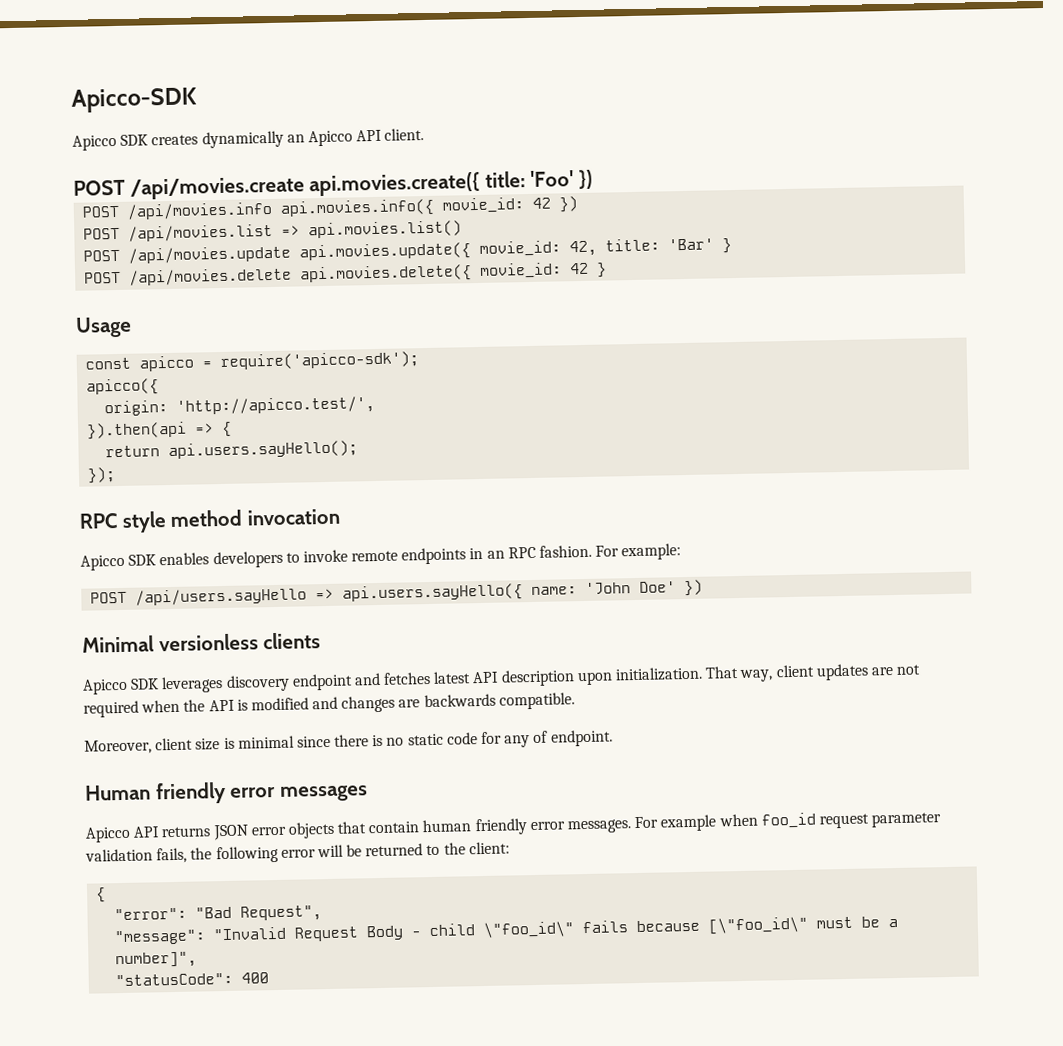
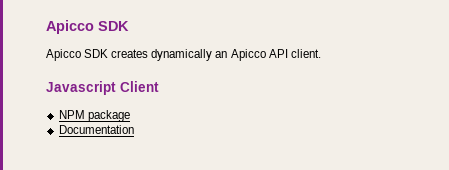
[71,87,197,113] Apicco-SDK -> [46,20,129,34] Apicco SDK
[73,169,593,200] [82,196,579,220] [83,220,463,242] [83,238,733,264] [84,262,608,286] [75,316,132,338] [85,351,420,372] [86,378,160,396] [104,395,376,417] [86,421,233,440] [105,440,359,460] [87,467,117,484] [79,508,340,533] [80,543,682,571] [90,579,704,606] [82,632,322,653] [82,663,922,695] [83,692,575,718] [84,729,613,755] [85,781,368,805] [85,812,942,843] [85,841,510,864] [95,887,107,903] [114,905,323,922] [114,916,899,946] [115,951,198,969] [115,972,270,987] POST /api/movies.create api.movies.create({ title: 'Foo' }) // POST /api/movies.info api.movies.info({ movie_id: 42 }) // POST /api/movies.list => api.movies.list() // POST /api/movies.update api.movies.update({ movie_id: 42, title: 'Bar' } // POST /api/movies.delete api.movies.delete({ movie_id: 42 } // Usage // const apicco = require('apicco-sdk'); // apicco({ // origin: 'http://apicco.test/', // }).then(api => { // return api.users.sayHello(); // }); // RPC style method invocation // Apicco SDK enables developers to invoke remote endpoints in an RPC fashion. For example: // POST /api/users.sayHello => api.users.sayHello({ name: 'John Doe' }) // Minimal versionless clients // Apicco SDK leverages discovery endpoint and fetches latest API description upon initialization. That way, client updates are not required when the API is modified and changes are backwards compatible. // Moreover, client size is minimal since there is no static code for any of endpoint. // Human friendly error messages // Apicco API returns JSON error objects that contain human friendly error messages. For example when foo_id request parameter validation fails, the following error will be returned to the client: // { // "error": "Bad Request", // "message": "Invalid Request Body - child \"foo_id\" fails because [\"foo_id\" must be a number]", // "statusCode": 400 -> [46,81,159,95] [58,110,130,122] [58,125,134,134] Javascript Client // NPM package // Documentation

